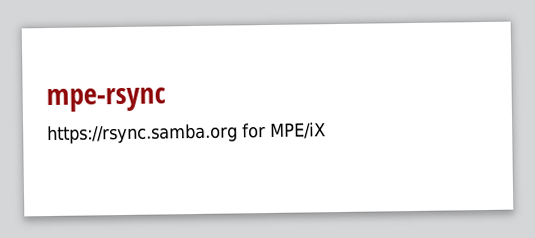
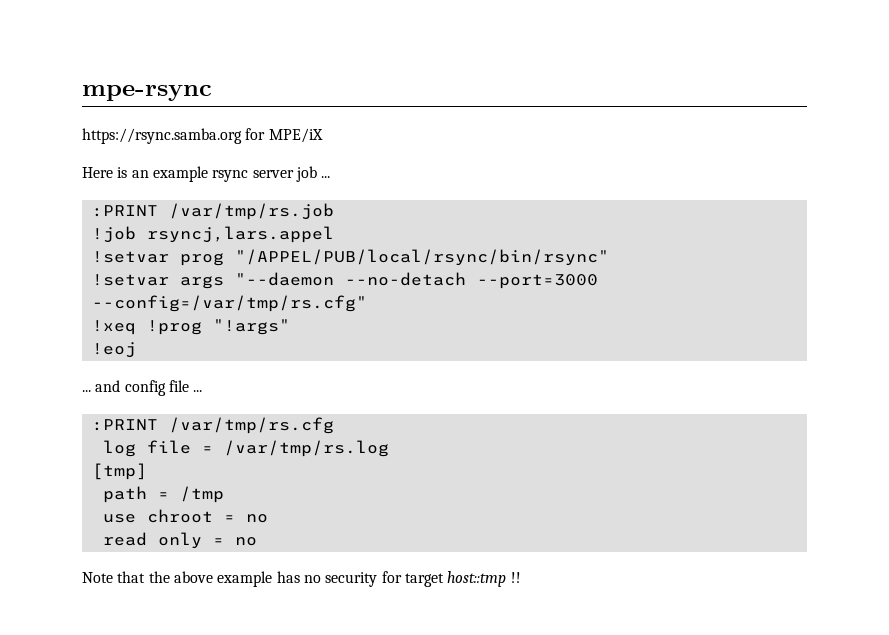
(326, 130) none -> [82,166,331,182] [91,203,334,220] [91,226,334,243] [91,249,609,266] [91,272,598,289] [91,295,367,312] [91,319,290,335] [91,342,136,358] [82,380,203,396] [91,417,334,434] [102,440,389,457] [91,463,147,480] [102,486,224,503] [102,509,268,523] [102,532,257,549] [82,571,521,587] // Here is an example rsync server job ... // :PRINT /var/tmp/rs.job // !job rsyncj,lars.appel // !setvar prog "/APPEL/PUB/local/rsync/bin/rsync" // !setvar args "--daemon --no-detach --port=3000 --config=/var/tmp/rs.cfg" // !xeq !prog "!args" // !eoj // ... and config file ... // :PRINT /var/tmp/rs.cfg // log file = /var/tmp/rs.log // [tmp] // path = /tmp // use chroot = no // read only = no // Note that the above example has no security for target host::tmp !!

